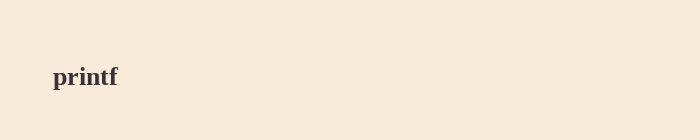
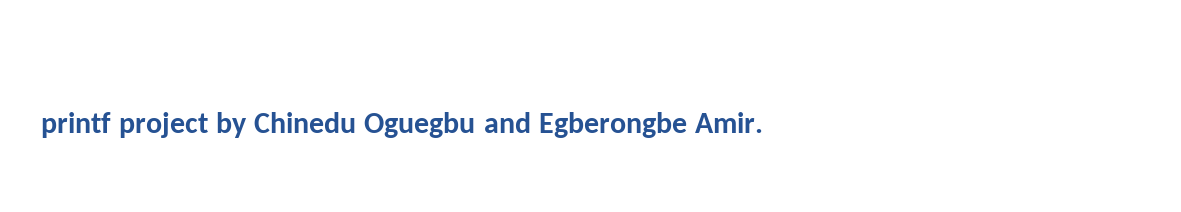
(118, 78) none -> [119,112,763,138] project by Chinedu Oguegbu and Egberongbe Amir.

